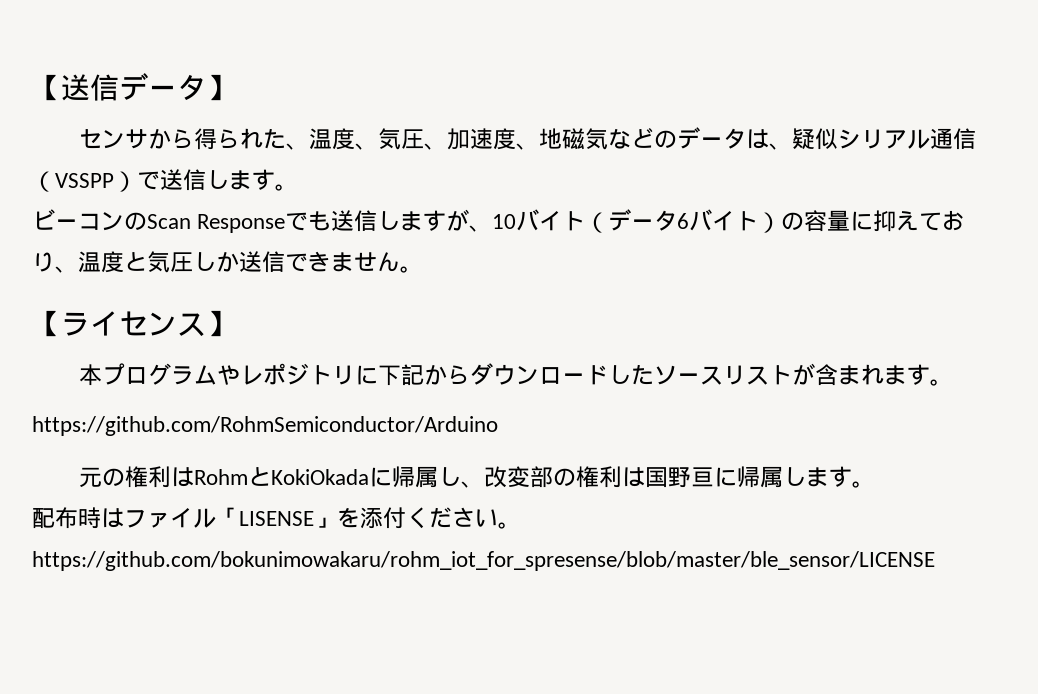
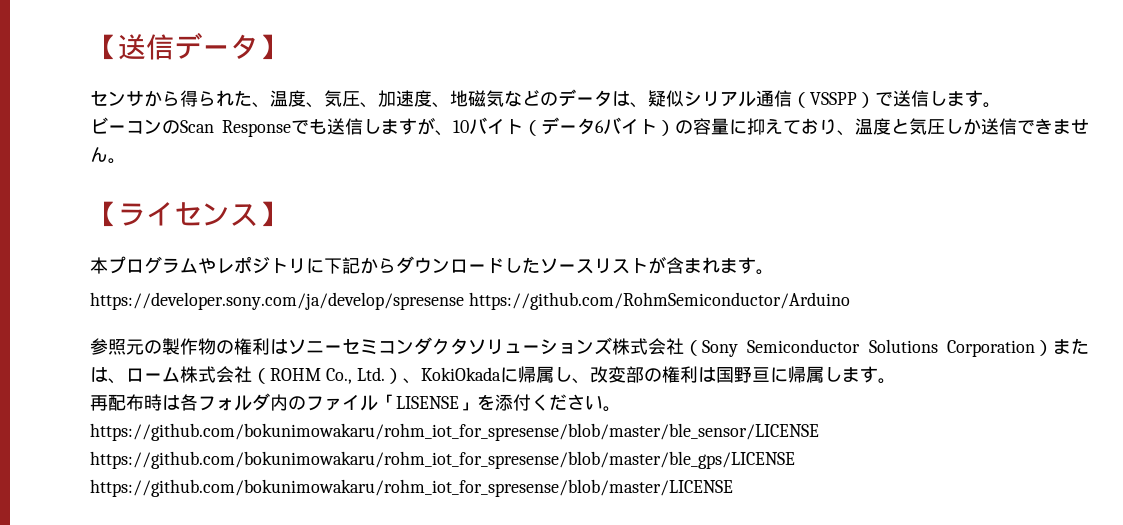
(953, 382) none -> [90,292,464,310] https://developer.sony.com/ja/develop/spresense
[78,466,271,488] 元の権利はRohmと -> [90,337,1089,357] [90,366,421,384] 参照元の製作物の権利はソニーセミコンダクタソリューションズ株式会社（Sony Semiconductor Solutions Corporation）または、ローム株式会社（ROHM Co., Ltd.）、
(875, 484) none -> [90,395,108,411] 再
(124, 518) none -> [180,393,306,411] 各フォルダ内の
(935, 561) none -> [90,451,795,469] [90,479,733,497] https://github.com/bokunimowakaru/rohm_iot_for_spresense/blob/master/ble_gps/LICENSE https://github.com/bokunimowakaru/rohm_iot_for_spresense/blob/master/LICENSE

